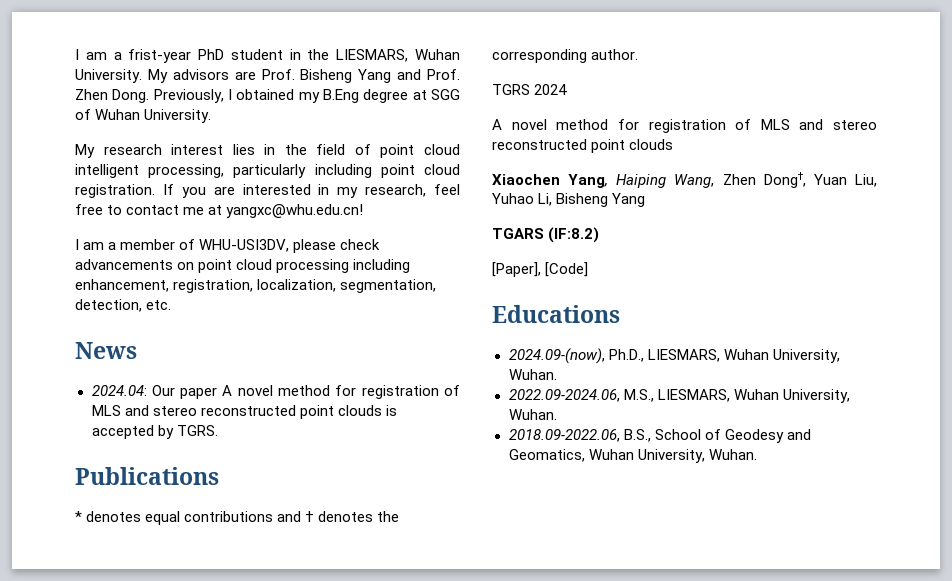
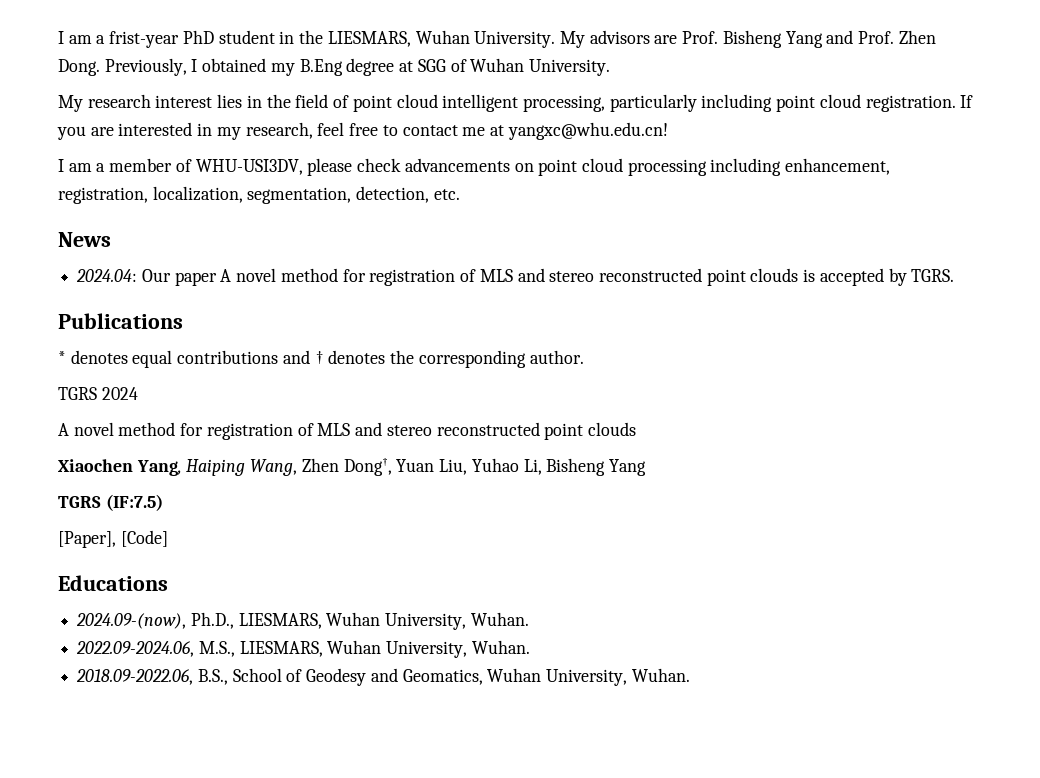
[492,227,600,243] TGARS (IF:8.2) -> [58,494,163,511] TGRS (IF:7.5)

